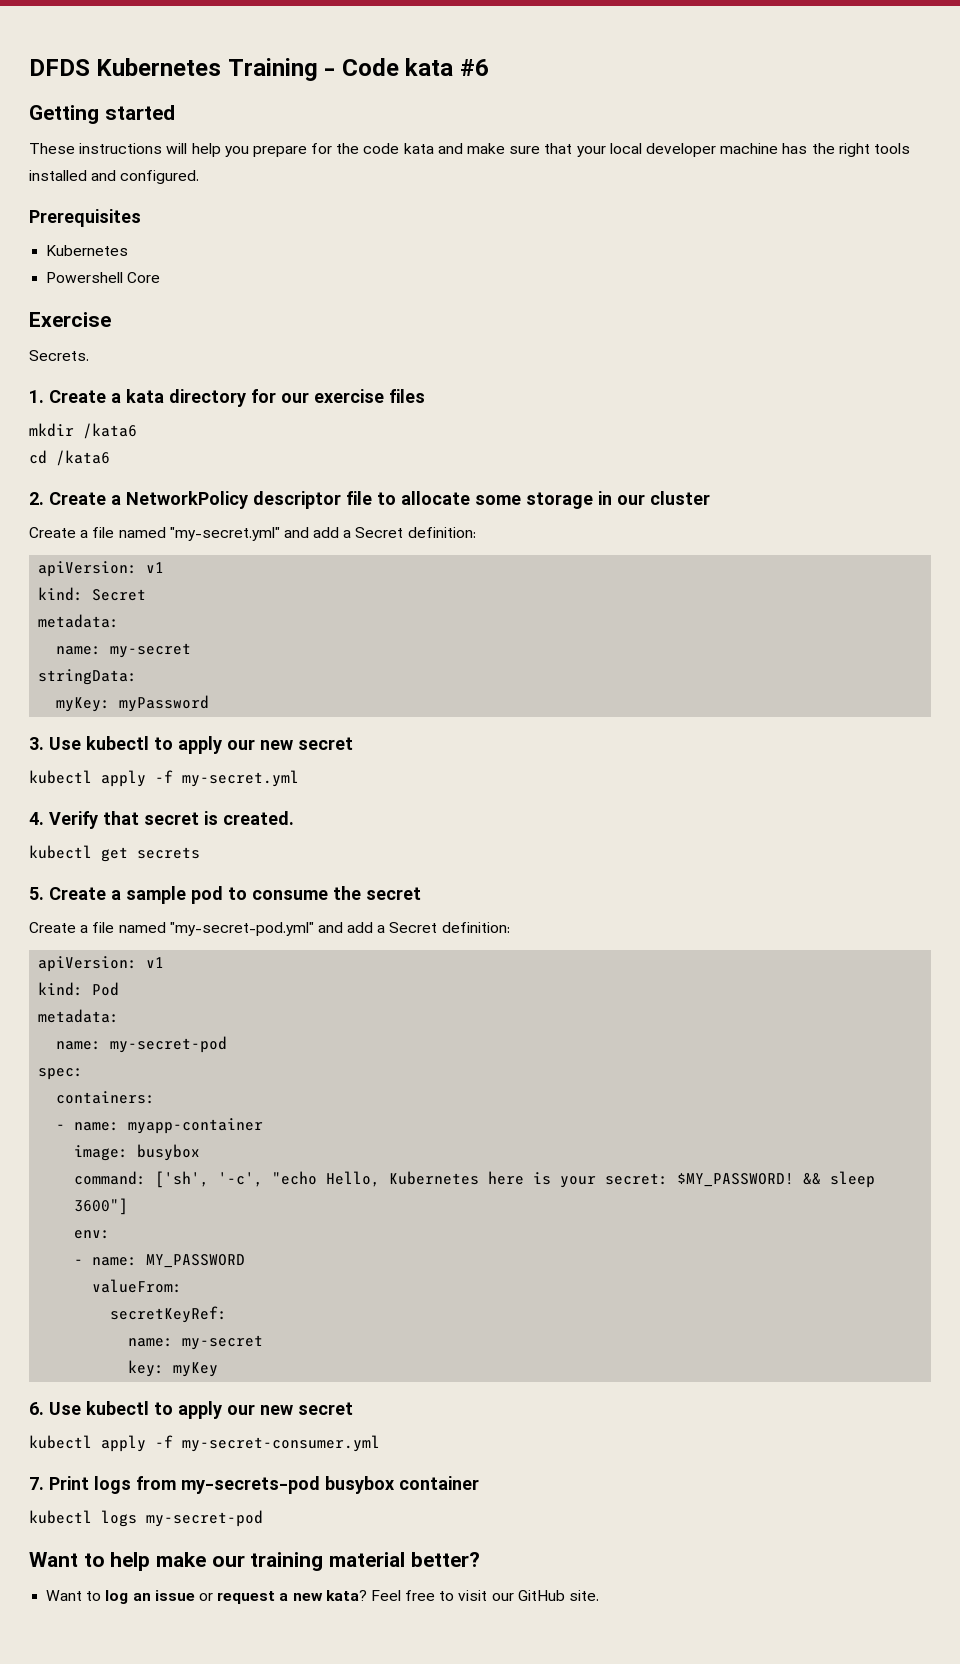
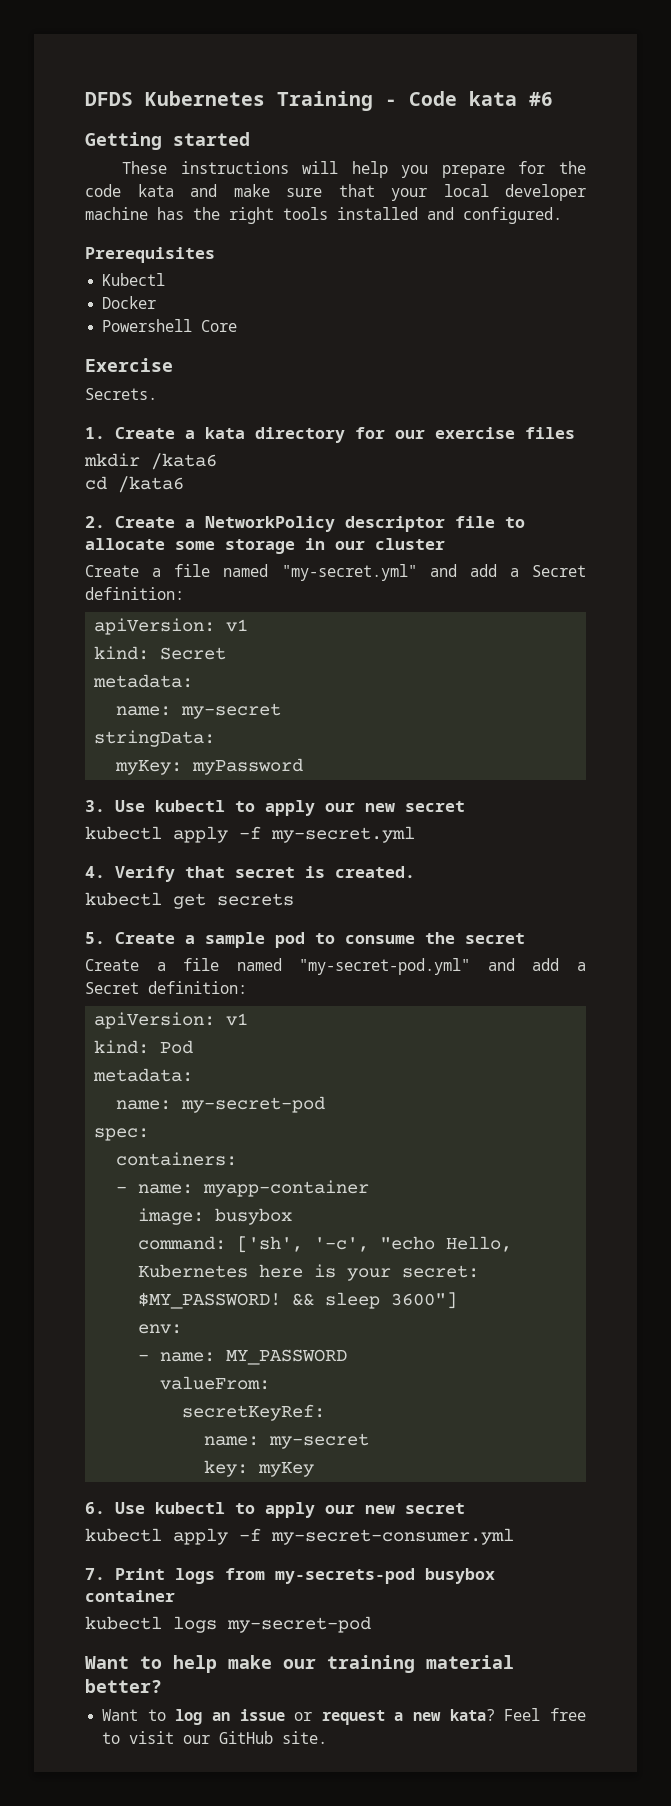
[46,245,129,256] Kubernetes -> [102,273,166,286] [102,296,157,309] Kubectl // Docker

